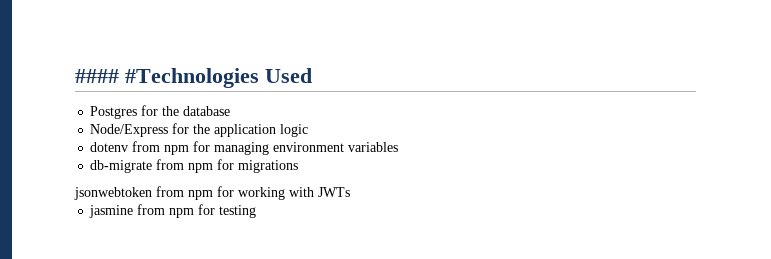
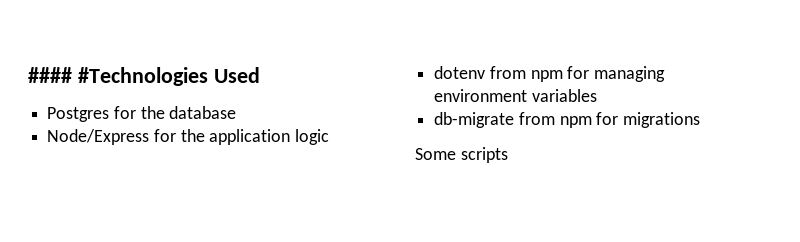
[74,186,350,200] [89,204,257,218] jsonwebtoken from npm for working with JWTs // jasmine from npm for testing -> [415,147,508,163] Some scripts

